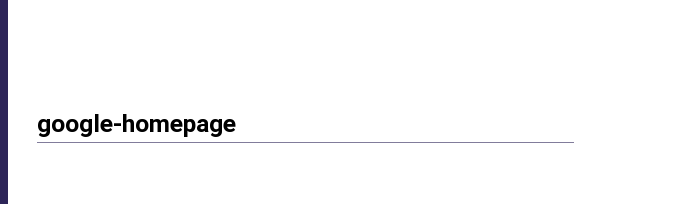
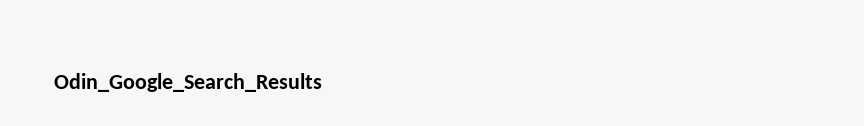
[37,114,236,137] google-homepage -> [54,73,322,92] Odin_Google_Search_Results

